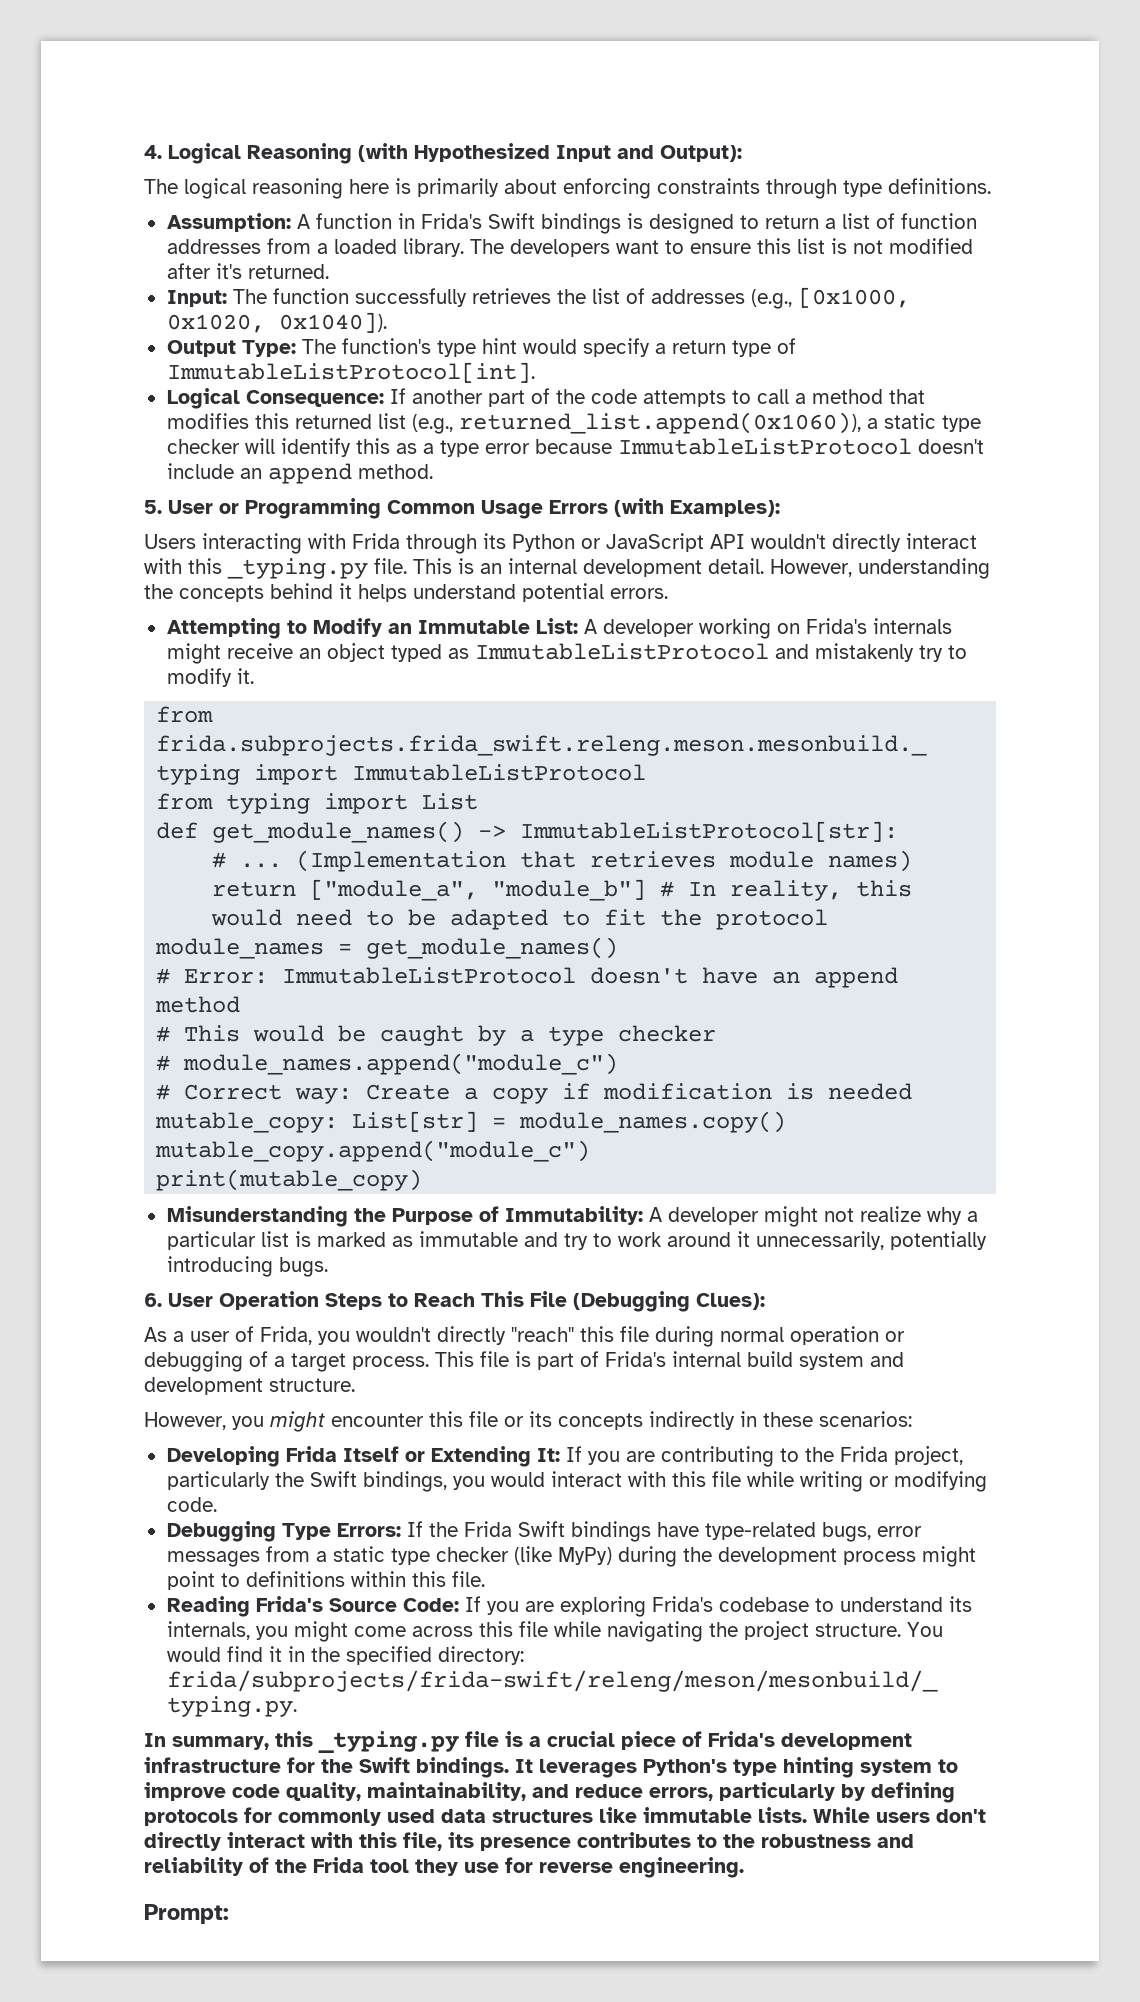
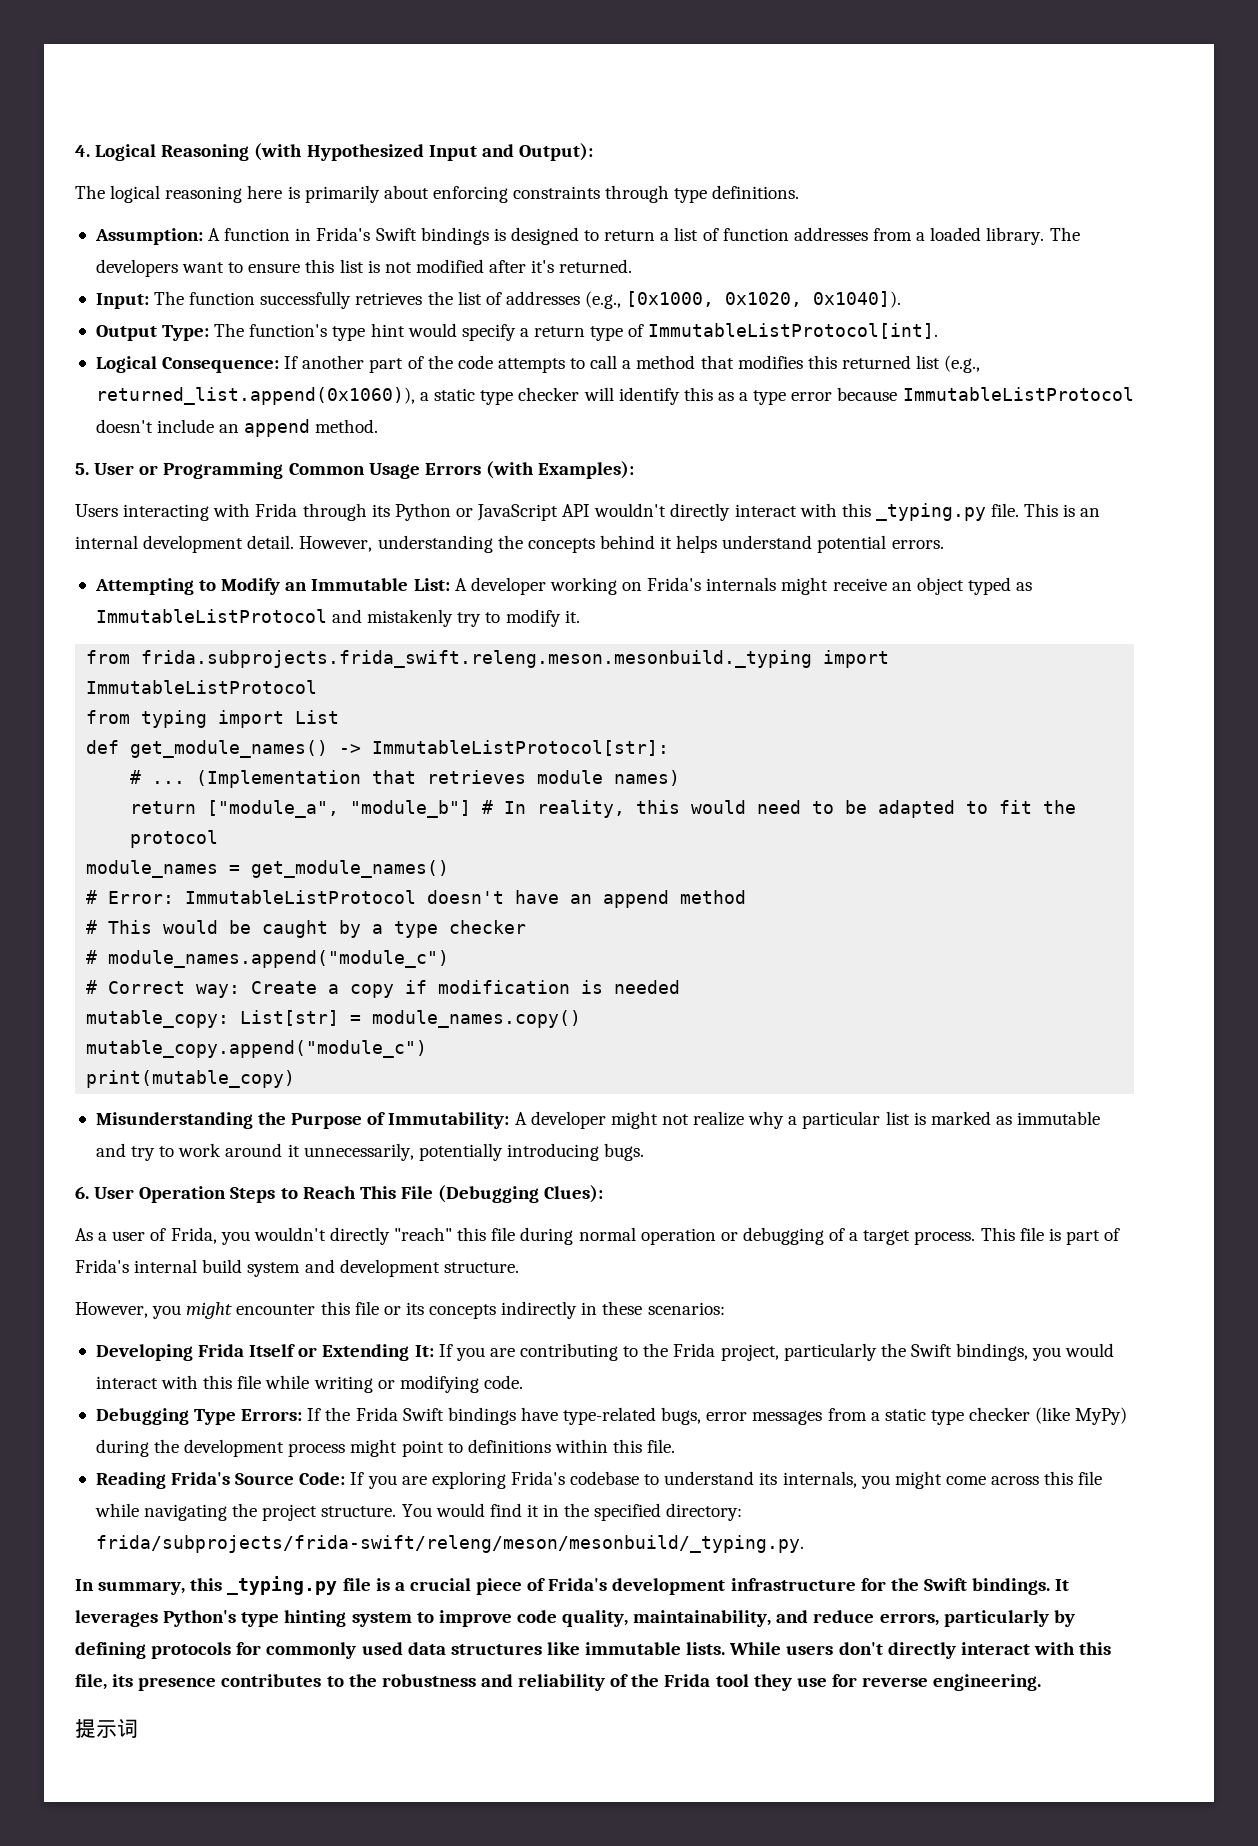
[144,1904,229,1924] Prompt: -> [75,1719,138,1738] 提示词

